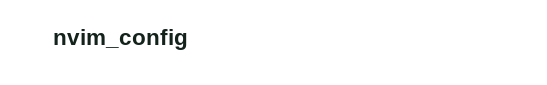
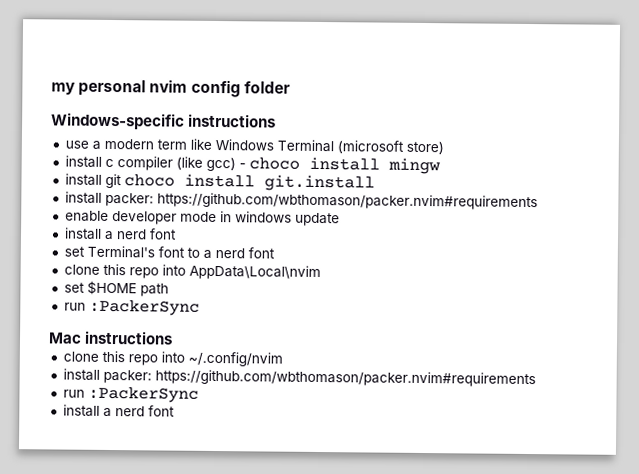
[53,29,188,50] nvim_config -> [51,79,291,98] [51,112,277,130] [64,138,444,155] [64,155,441,175] [64,173,375,192] [64,191,538,211] [64,210,340,227] [63,227,177,241] [63,245,275,259] [63,263,321,281] [63,280,169,297] [63,299,200,316] [48,330,174,345] [62,350,283,367] [62,368,536,388] [62,386,199,403] [62,404,175,418] my personal nvim config folder // Windows-specific instructions // use a modern term like Windows Terminal (microsoft store) // install c compiler (like gcc) - choco install mingw // install git choco install git.install // install packer: https://github.com/wbthomason/packer.nvim#requirements // enable developer mode in windows update // install a nerd font // set Terminal's font to a nerd font // clone this repo into AppData\Local\nvim // set $HOME path // run :PackerSync // Mac instructions // clone this repo into ~/.config/nvim // install packer: https://github.com/wbthomason/packer.nvim#requirements // run :PackerSync // install a nerd font

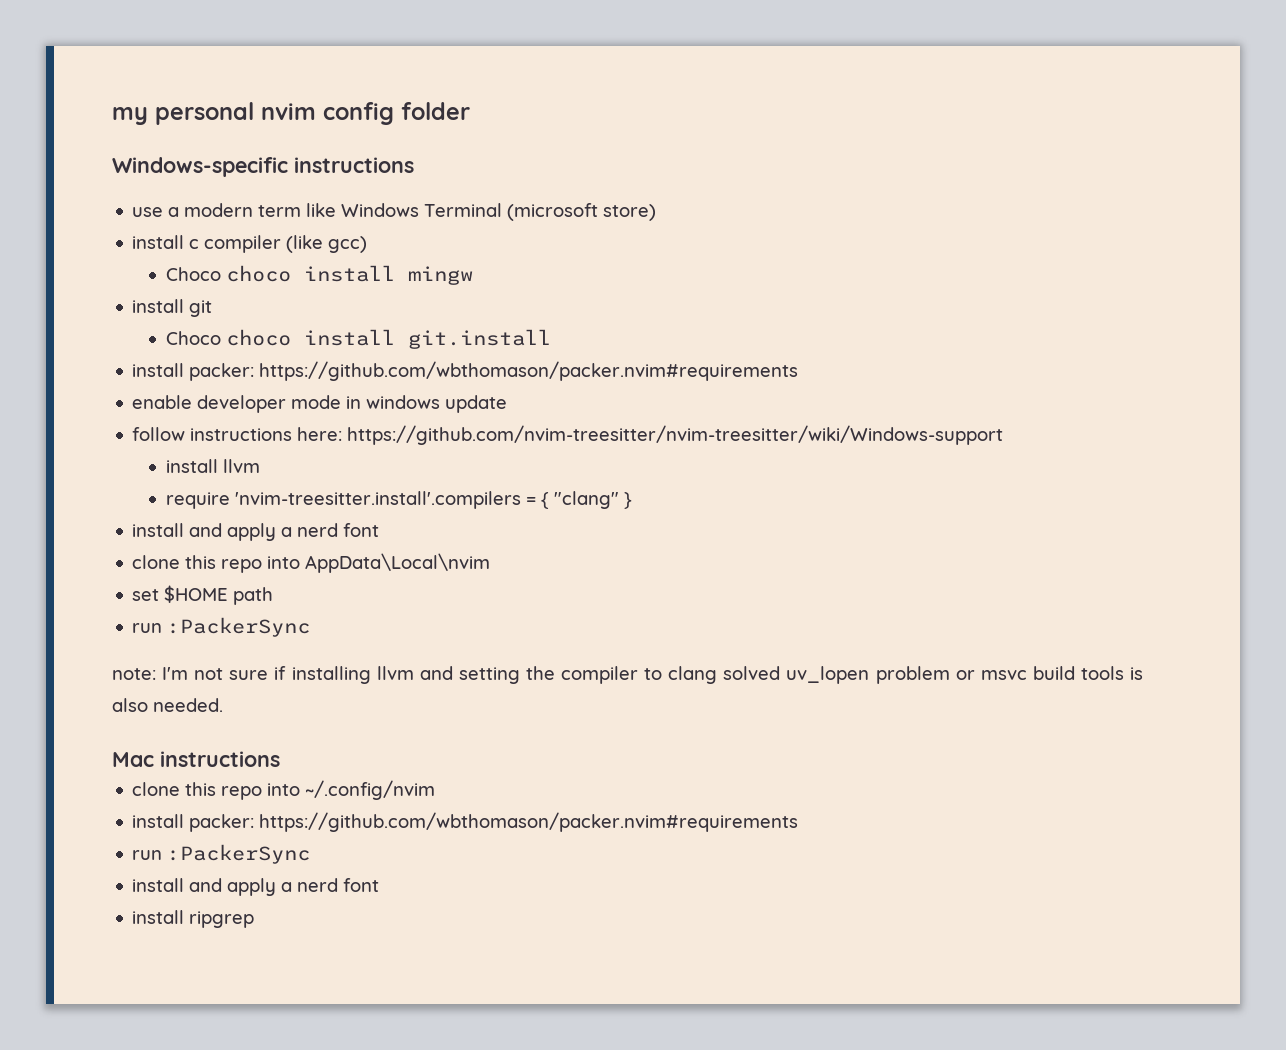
[238,163,246,169] - -> [165,267,221,281] // Choco
(122, 181) none -> [165,331,221,345] // Choco
[63,227,177,241] [63,245,200,259] install a nerd font // set Terminal's font to -> [132,425,1004,445] [165,459,260,473] [165,491,632,509] [132,523,277,541] follow instructions here: https://github.com/nvim-treesitter/nvim-treesitter/wiki/Windows-support // install llvm // require 'nvim-treesitter.install'.compilers = { "clang" } // install and apply
(200, 307) none -> [112,666,1144,684] [112,698,223,712] // note: I'm not sure if installing llvm and setting the compiler to clang solved uv_lopen problem or msvc build tools is also needed.
[102,405,175,418] a nerd font -> [189,878,380,896] [132,910,255,928] and apply a nerd font // install ripgrep

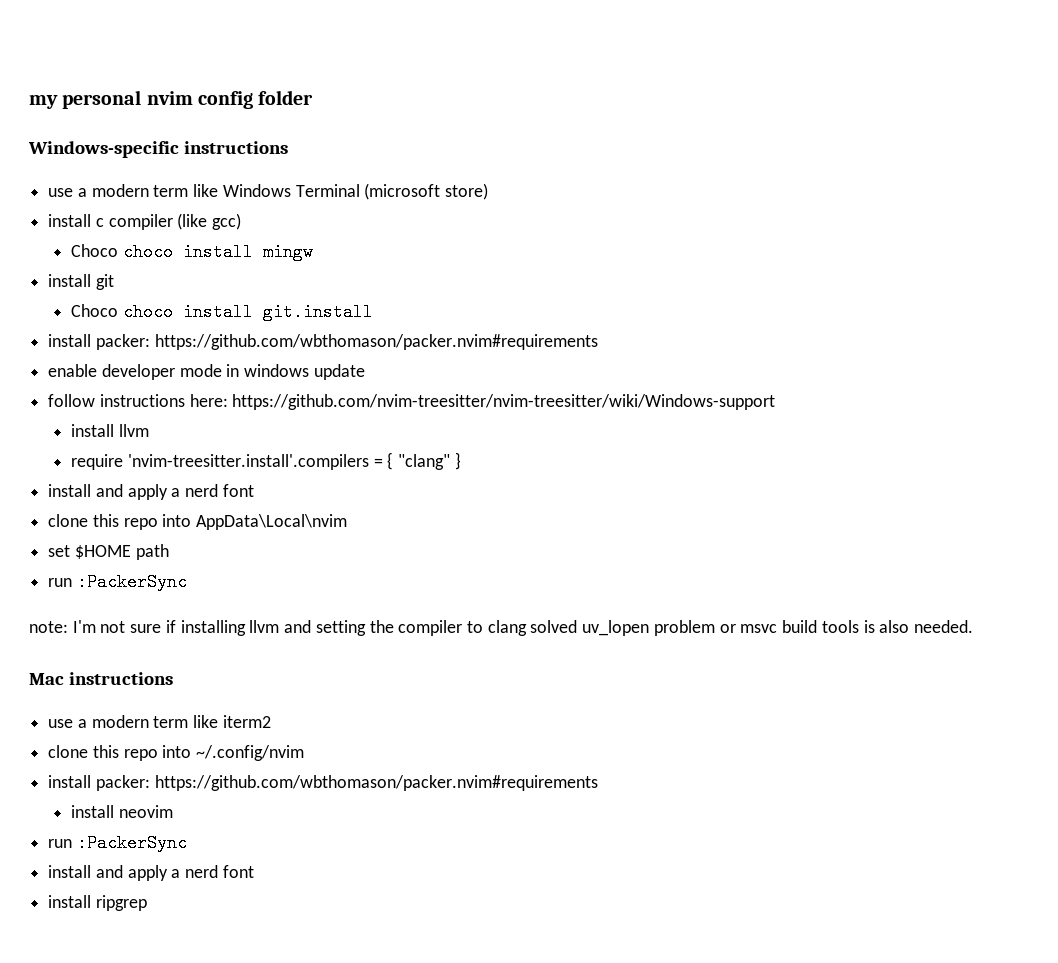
(280, 759) none -> [48,715,271,728] // use a modern term like iterm2
(799, 822) none -> [71,805,173,818] // install neovim

